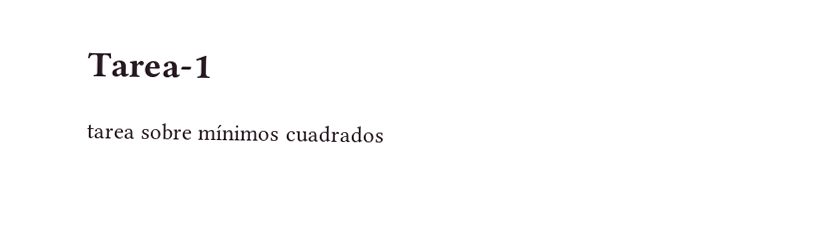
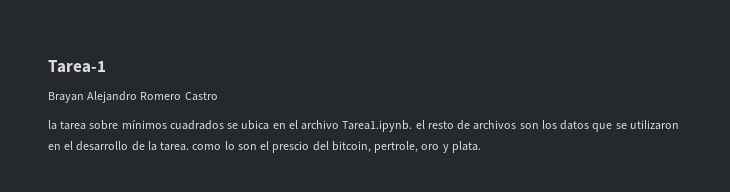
[86,122,384,144] tarea sobre mínimos cuadrados -> [48,91,218,103] [48,120,679,132] [48,141,481,153] Brayan Alejandro Romero Castro // la tarea sobre mínimos cuadrados se ubica en el archivo Tarea1.ipynb. el resto de archivos son los datos que se utilizaron en el desarrollo de la tarea. como lo son el prescio del bitcoin, pertrole, oro y plata.

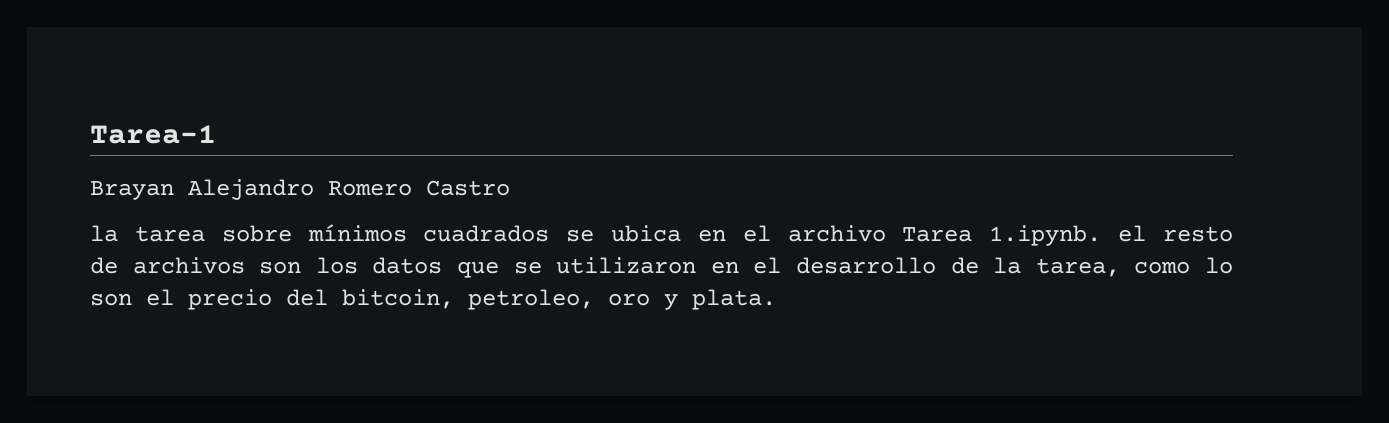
[342,120,413,132] Tarea1.ipynb. -> [902,225,1102,246] Tarea 1.ipynb.
[160,142,190,151] tarea. -> [1035,258,1120,277] tarea,
[272,141,310,153] prescio -> [188,289,272,310] precio
[374,141,419,153] pertrole, -> [468,289,594,310] petroleo,

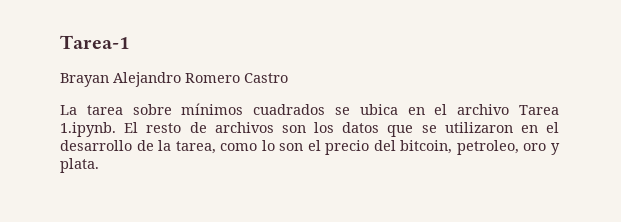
[90,225,118,242] la -> [60,105,77,115] La
[1118,225,1147,242] el -> [124,122,139,133] El

